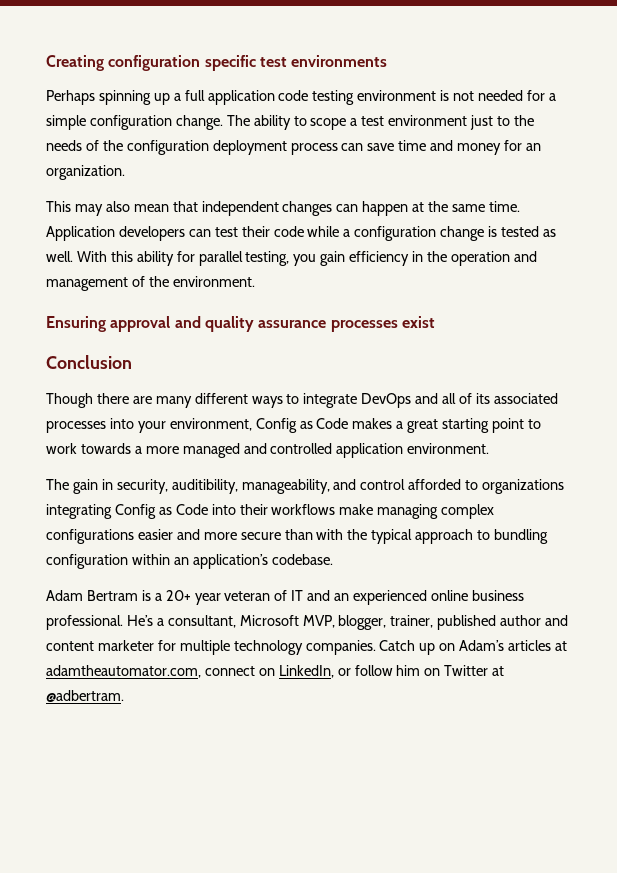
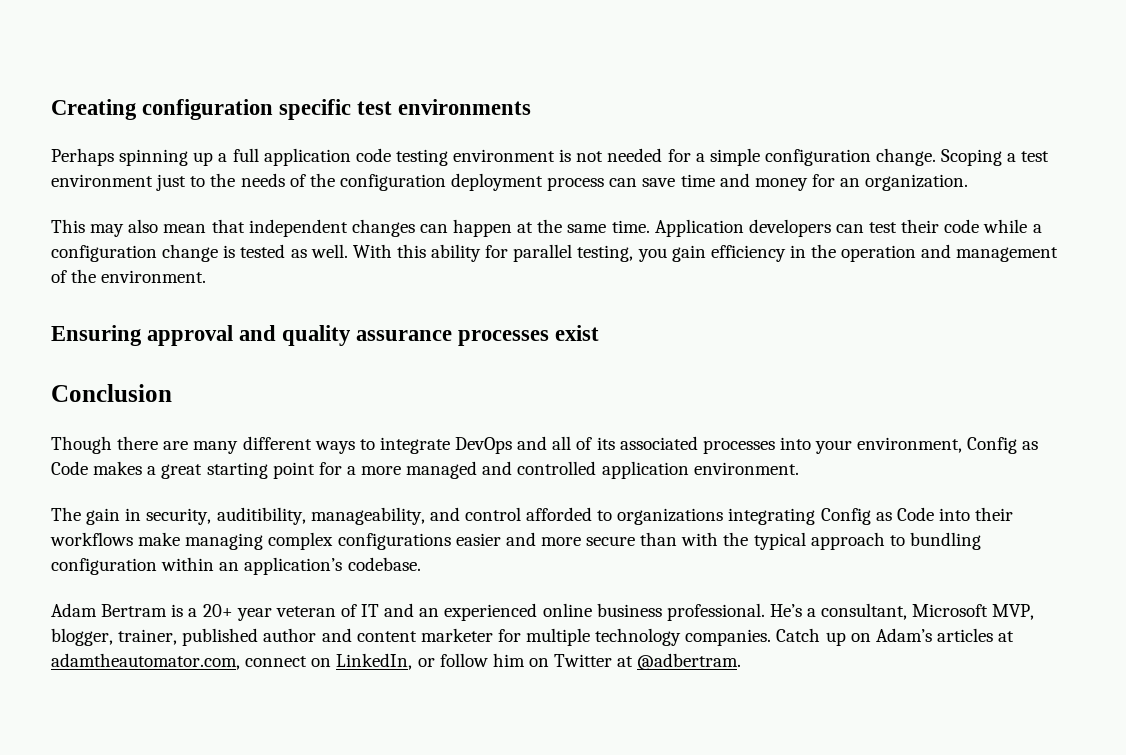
[226,115,347,130] The ability to scope -> [941,149,1003,166] Scoping
[527,419,541,429] [46,443,131,454] to work towards -> [318,462,342,475] for

